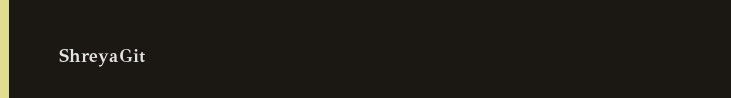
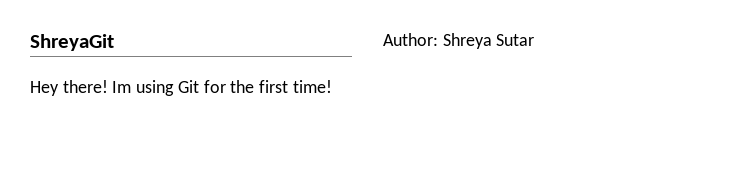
(145, 57) none -> [30,80,332,96] [383,33,535,49] // Hey there! Im using Git for the first time! Author: Shreya Sutar

